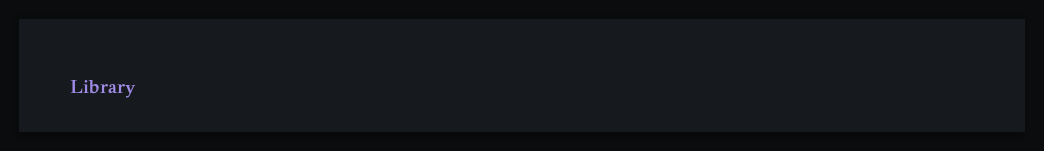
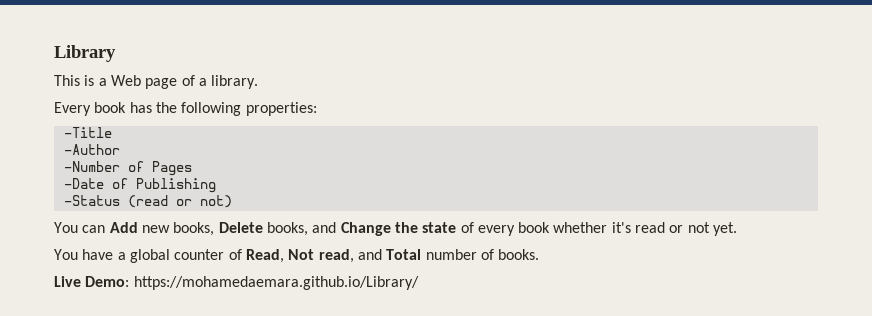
(136, 89) none -> [54,75,259,89] [54,102,317,116] [63,127,112,138] [63,144,120,155] [63,161,192,176] [63,178,216,193] [63,195,232,208] [54,222,738,236] [54,249,540,263] [54,276,419,290] // This is a Web page of a library. // Every book has the following properties: // -Title // -Author // -Number of Pages // -Date of Publishing // -Status (read or not) // You can Add new books, Delete books, and Change the state of every book whether it's read or not yet. // You have a global counter of Read, Not read, and Total number of books. // Live Demo: https://mohamedaemara.github.io/Library/

